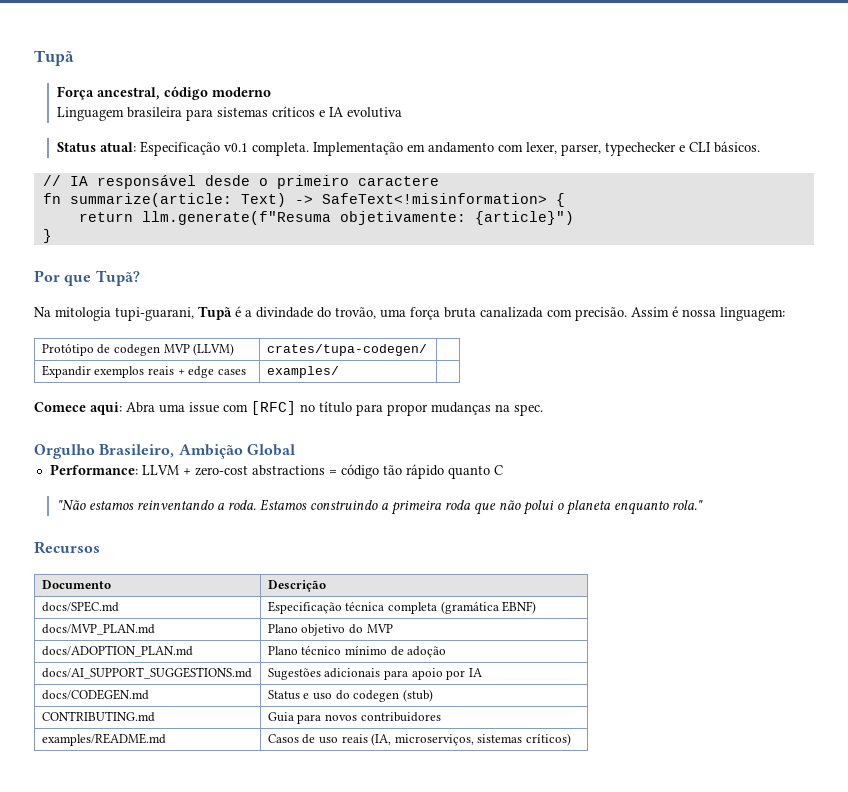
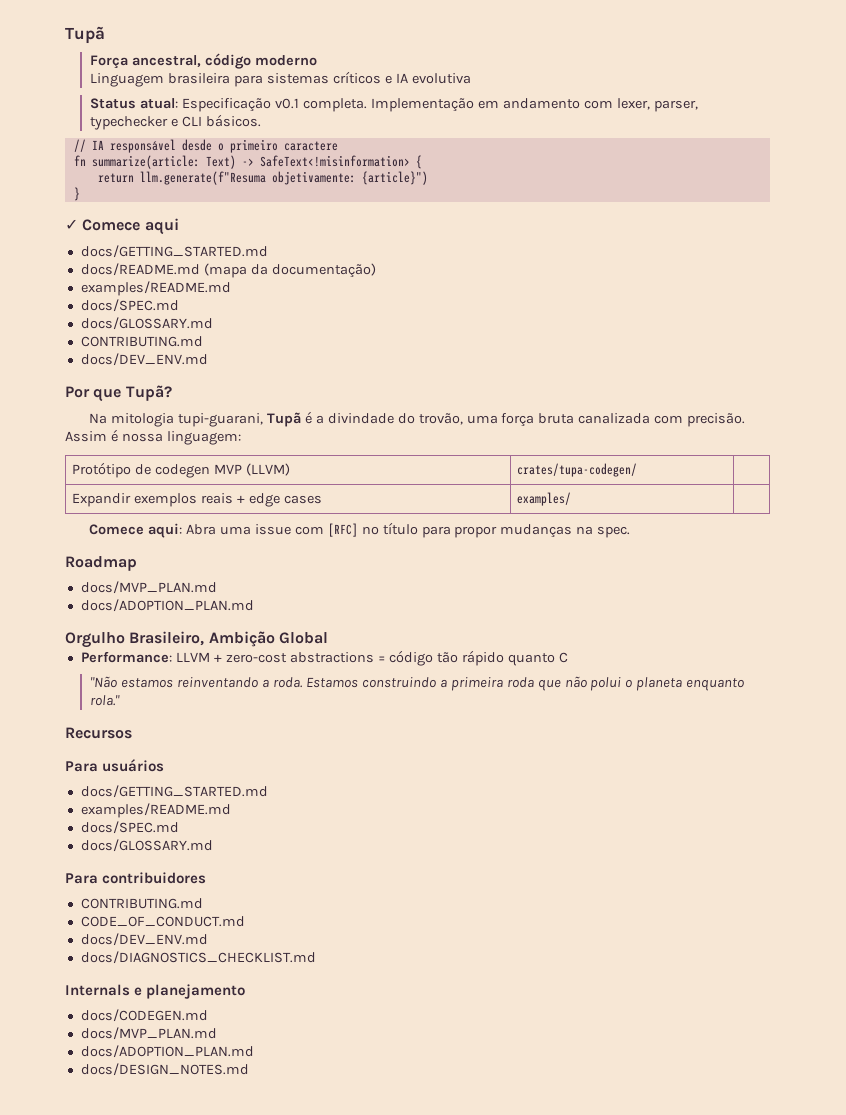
(52, 236) none -> [65,218,179,235] [80,245,268,258] [80,263,376,278] [80,281,231,296] [80,299,179,312] [80,317,213,330] [80,336,203,347] [80,353,208,366] // ✓ Comece aqui // docs/GETTING_STARTED.md // docs/README.md (mapa da documentação) // examples/README.md // docs/SPEC.md // docs/GLOSSARY.md // CONTRIBUTING.md // docs/DEV_ENV.md
(543, 410) none -> [65,556,137,571] [80,581,217,594] [80,599,254,612] // Roadmap // docs/MVP_PLAN.md // docs/ADOPTION_PLAN.md
[41,580,111,589] [267,580,326,592] [41,601,119,612] [267,601,537,614] [41,624,155,635] [267,624,393,636] [41,645,193,657] [267,645,447,658] [41,667,252,679] [267,668,482,680] [41,689,149,700] [267,689,433,702] [41,711,155,722] [267,712,441,724] [41,733,166,746] [267,733,571,746] // Documento | Descrição // docs/SPEC.md | Especificação técnica completa (gramática EBNF) // docs/MVP_PLAN.md | Plano objetivo do MVP // docs/ADOPTION_PLAN.md | Plano técnico mínimo de adoção // docs/AI_SUPPORT_SUGGESTIONS.md | Sugestões adicionais para apoio por IA // docs/CODEGEN.md | Status e uso do codegen (stub) // CONTRIBUTING.md | Guia para novos contribuidores // examples/README.md | Casos de uso reais (IA, microserviços, sistemas críticos) -> [65,759,165,772] [80,785,268,798] [80,803,231,818] [80,821,179,834] [80,839,213,852] [65,872,207,884] [80,898,203,909] [80,916,245,927] [80,933,208,946] [80,951,316,964] [65,984,246,999] [80,1009,208,1022] [80,1027,217,1040] [80,1045,254,1058] [80,1063,249,1076] // Para usuários // docs/GETTING_STARTED.md // examples/README.md // docs/SPEC.md // docs/GLOSSARY.md // Para contribuidores // CONTRIBUTING.md // CODE_OF_CONDUCT.md // docs/DEV_ENV.md // docs/DIAGNOSTICS_CHECKLIST.md // Internals e planejamento // docs/CODEGEN.md // docs/MVP_PLAN.md // docs/ADOPTION_PLAN.md // docs/DESIGN_NOTES.md

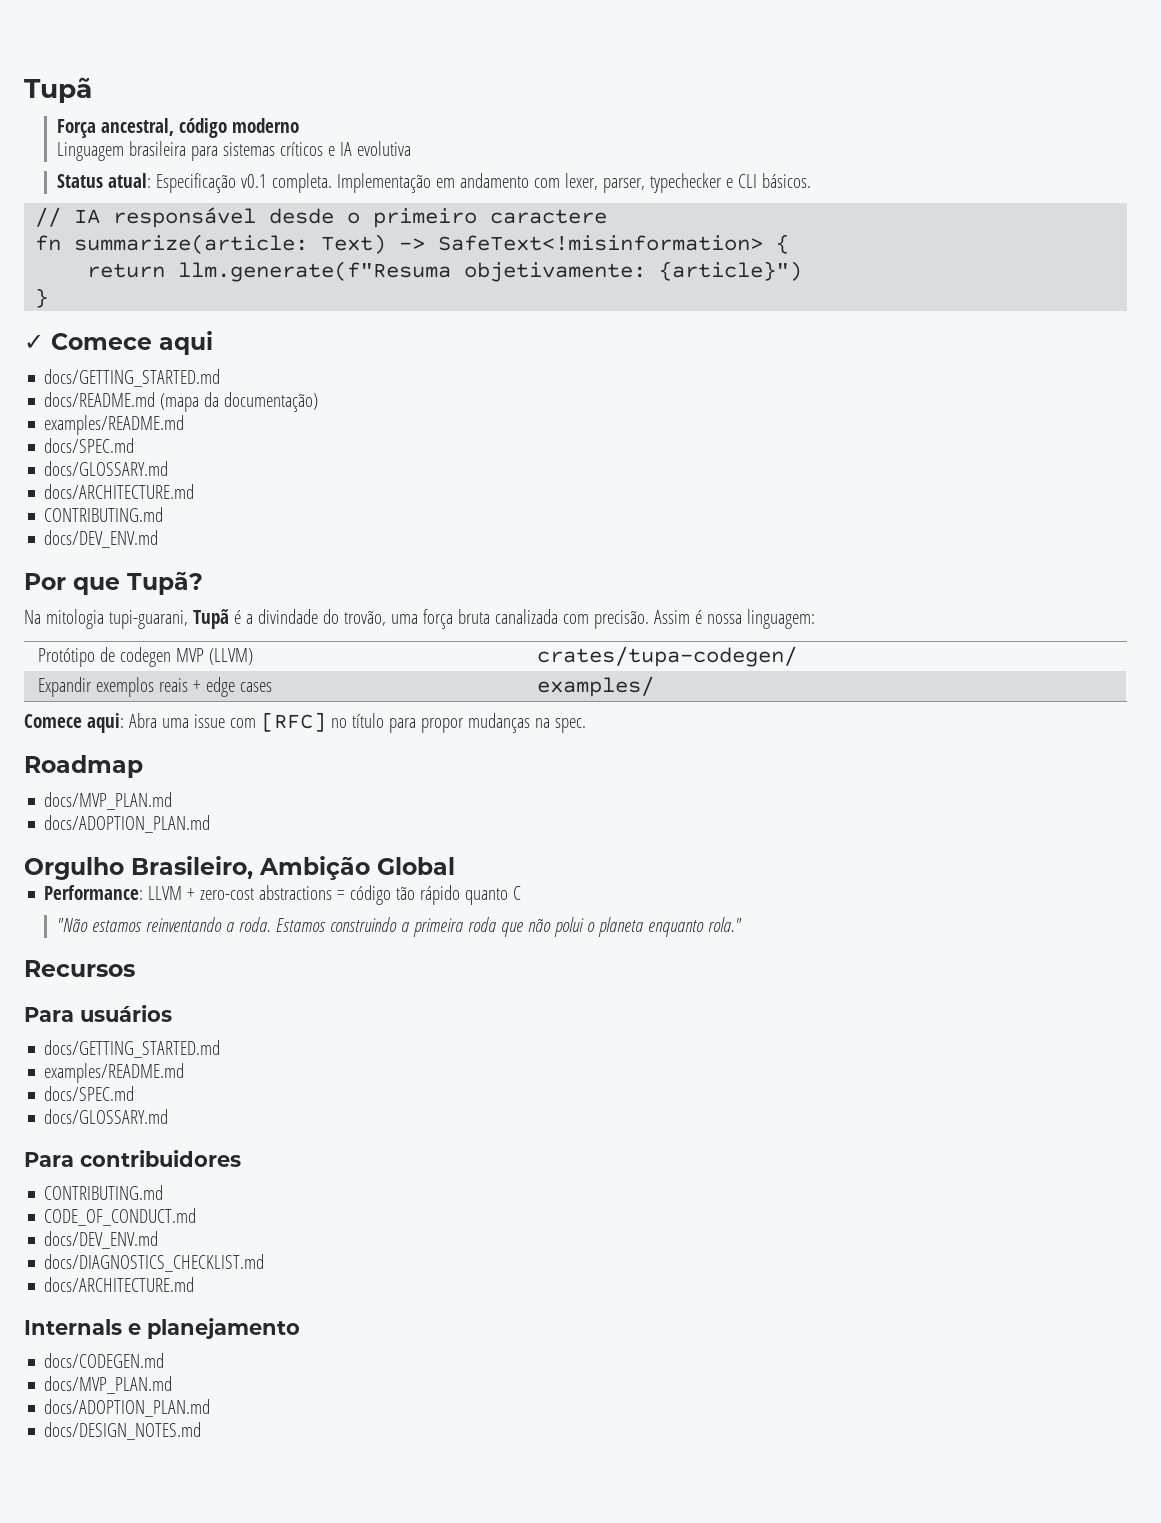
(213, 323) none -> [44,484,195,499] // docs/ARCHITECTURE.md
(316, 957) none -> [44,1277,195,1292] // docs/ARCHITECTURE.md

